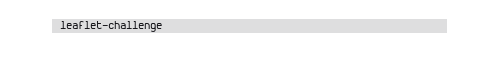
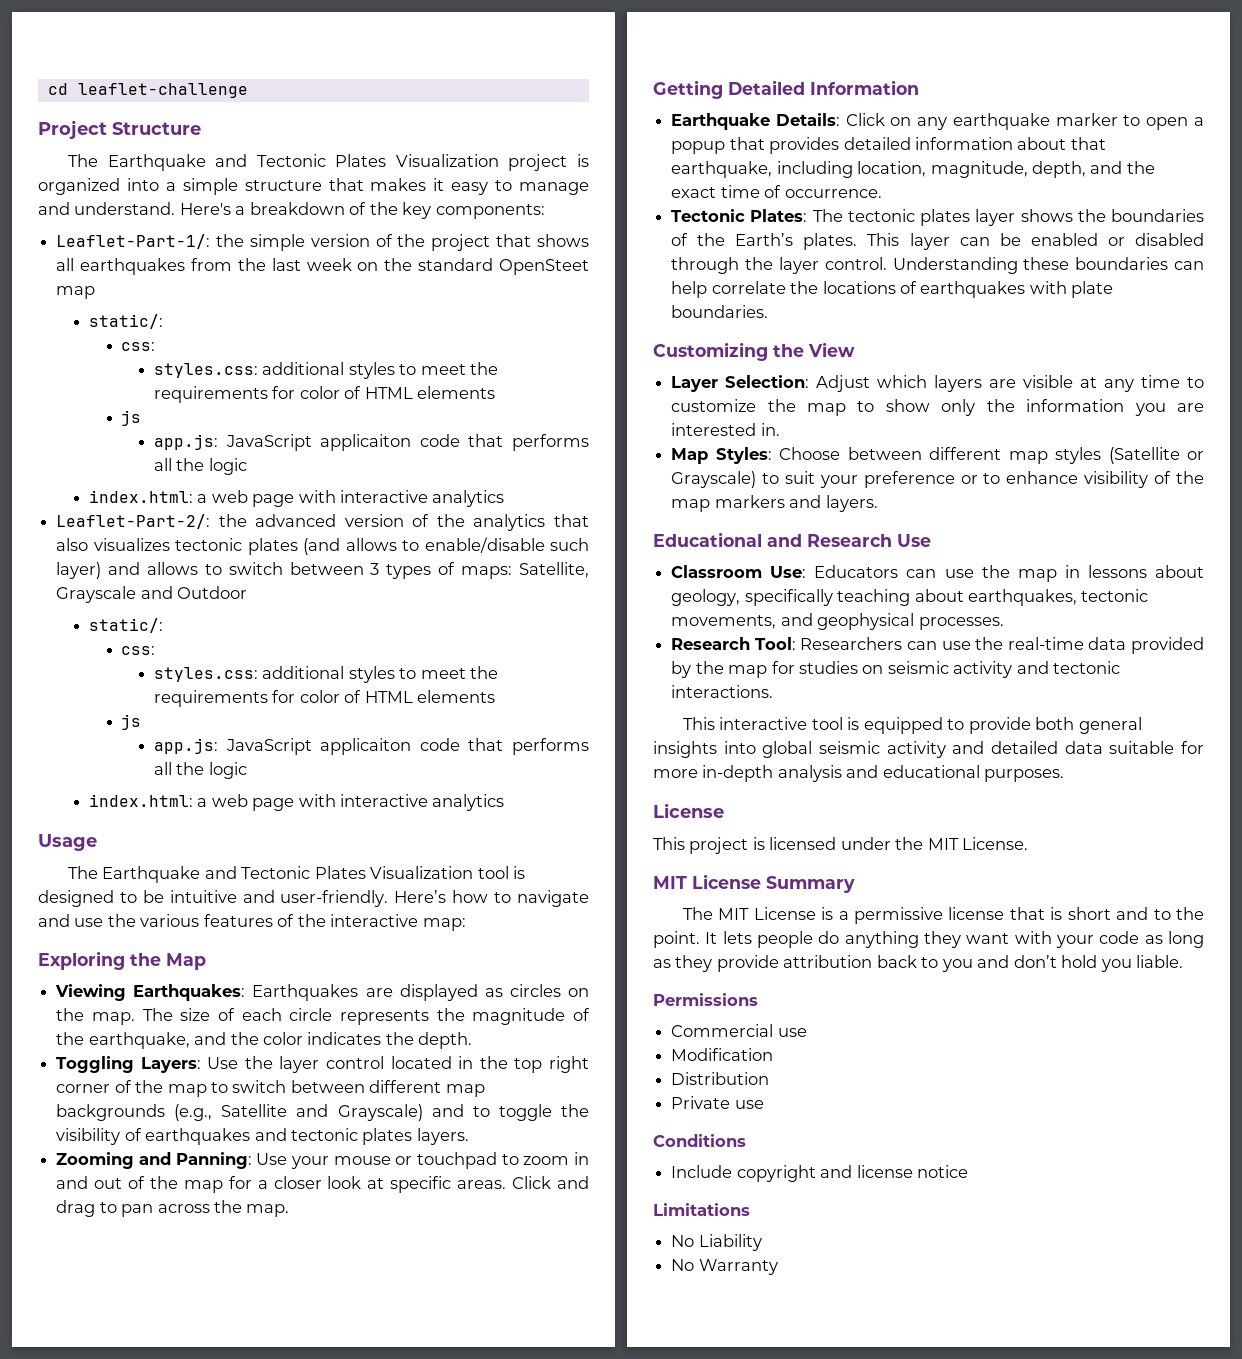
(59, 26) none -> [47,83,68,95] cd
(162, 26) none -> [38,120,201,139] [67,154,589,171] [38,178,589,195] [38,202,545,219] [56,234,589,251] [56,258,589,275] [56,286,96,299] [88,314,163,329] [121,342,156,351] [153,362,499,379] [153,386,496,403] [121,410,142,426] [153,434,589,451] [153,458,247,475] [88,490,505,507] [56,514,589,531] [56,537,589,555] [56,562,589,579] [56,586,248,603] [88,618,163,633] [121,646,156,655] [153,666,499,683] [153,690,496,707] [121,714,142,730] [153,738,589,755] [153,762,247,779] [88,794,505,811] [38,834,97,851] [67,866,526,883] [38,890,590,907] [38,914,466,931] [38,951,206,970] [55,984,590,1001] [56,1008,591,1025] [56,1032,473,1049] [56,1056,589,1073] [56,1080,485,1097] [56,1104,589,1121] [56,1128,469,1145] [56,1152,590,1169] [56,1176,589,1193] [56,1200,290,1217] [653,80,919,99] [671,113,1204,130] [671,137,1106,154] [671,161,1155,178] [671,185,882,198] [671,209,1204,226] [671,233,1205,250] [671,257,1204,274] [671,281,1114,298] [671,305,769,318] [653,342,855,361] [671,375,1204,392] [671,399,1204,416] [671,423,780,436] [671,447,1204,464] [671,471,1204,488] [671,495,878,512] [653,532,931,547] [671,565,1204,582] [671,589,1149,606] [671,613,1004,630] [671,637,1204,654] [671,661,1121,678] [671,685,774,698] [682,717,1142,734] [653,741,1204,758] [653,765,1065,782] [653,803,724,818] [653,837,1029,854] [653,874,855,893] [682,907,1204,924] [653,931,1204,948] [653,955,1184,972] [653,993,758,1006] [671,1024,807,1037] [671,1048,774,1061] [671,1072,770,1085] [671,1096,764,1109] [653,1134,746,1147] [671,1165,968,1182] [653,1203,750,1216] [671,1234,762,1251] [671,1259,778,1275] // Project Structure // The Earthquake and Tectonic Plates Visualization project is organized into a simple structure that makes it easy to manage and understand. Here's a breakdown of the key components: // Leaflet-Part-1/: the simple version of the project that shows all earthquakes from the last week on the standard OpenSteet map // static/: // css: // styles.css: additional styles to meet the requirements for color of HTML elements // js // app.js: JavaScript applicaiton code that performs all the logic // index.html: a web page with interactive analytics // Leaflet-Part-2/: the advanced version of the analytics that also visualizes tectonic plates (and allows to enable/disable such layer) and allows to switch between 3 types of maps: Satellite, Grayscale and Outdoor // static/: // css: // styles.css: additional styles to meet the requirements for color of HTML elements // js // app.js: JavaScript applicaiton code that performs all the logic // index.html: a web page with interactive analytics // Usage // The Earthquake and Tectonic Plates Visualization tool is designed to be intuitive and user-friendly. Here’s how to navigate and use the various features of the interactive map: // Exploring the Map // Viewing Earthquakes: Earthquakes are displayed as circles on the map. The size of each circle represents the magnitude of the earthquake, and the color indicates the depth. // Toggling Layers: Use the layer control located in the top right corner of the map to switch between different map backgrounds (e.g., Satellite and Grayscale) and to toggle the visibility of earthquakes and tectonic plates layers. // Zooming and Panning: Use your mouse or touchpad to zoom in and out of the map for a closer look at specific areas. Click and drag to pan across the map. // Getting Detailed Information // Earthquake Details: Click on any earthquake marker to open a popup that provides detailed information about that earthquake, including location, magnitude, depth, and the exact time of occurrence. // Tectonic Plates: The tectonic plates layer shows the boundaries of the Earth’s plates. This layer can be enabled or disabled through the layer control. Understanding these boundaries can help correlate the locations of earthquakes with plate boundaries. // Customizing the View // Layer Selection: Adjust which layers are visible at any time to customize the map to show only the information you are interested in. // Map Styles: Choose between different map styles (Satellite or Grayscale) to suit your preference or to enhance visibility of the map markers and layers. // Educational and Research Use // Classroom Use: Educators can use the map in lessons about geology, specifically teaching about earthquakes, tectonic movements, and geophysical processes. // Research Tool: Researchers can use the real-time data provided by the map for studies on seismic activity and tectonic interactions. // This interactive tool is equipped to provide both general insights into global seismic activity and detailed data suitable for more in-depth analysis and educational purposes. // License // This project is licensed under the MIT License. // MIT License Summary // The MIT License is a permissive license that is short and to the point. It lets people do anything they want with your code as long as they provide attribution back to you and don’t hold you liable. // Permissions // Commercial use // Modification // Distribution // Private use // Conditions // Include copyright and license notice // Limitations // No Liability // No Warranty

